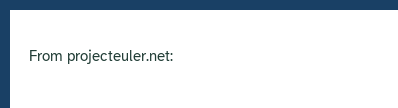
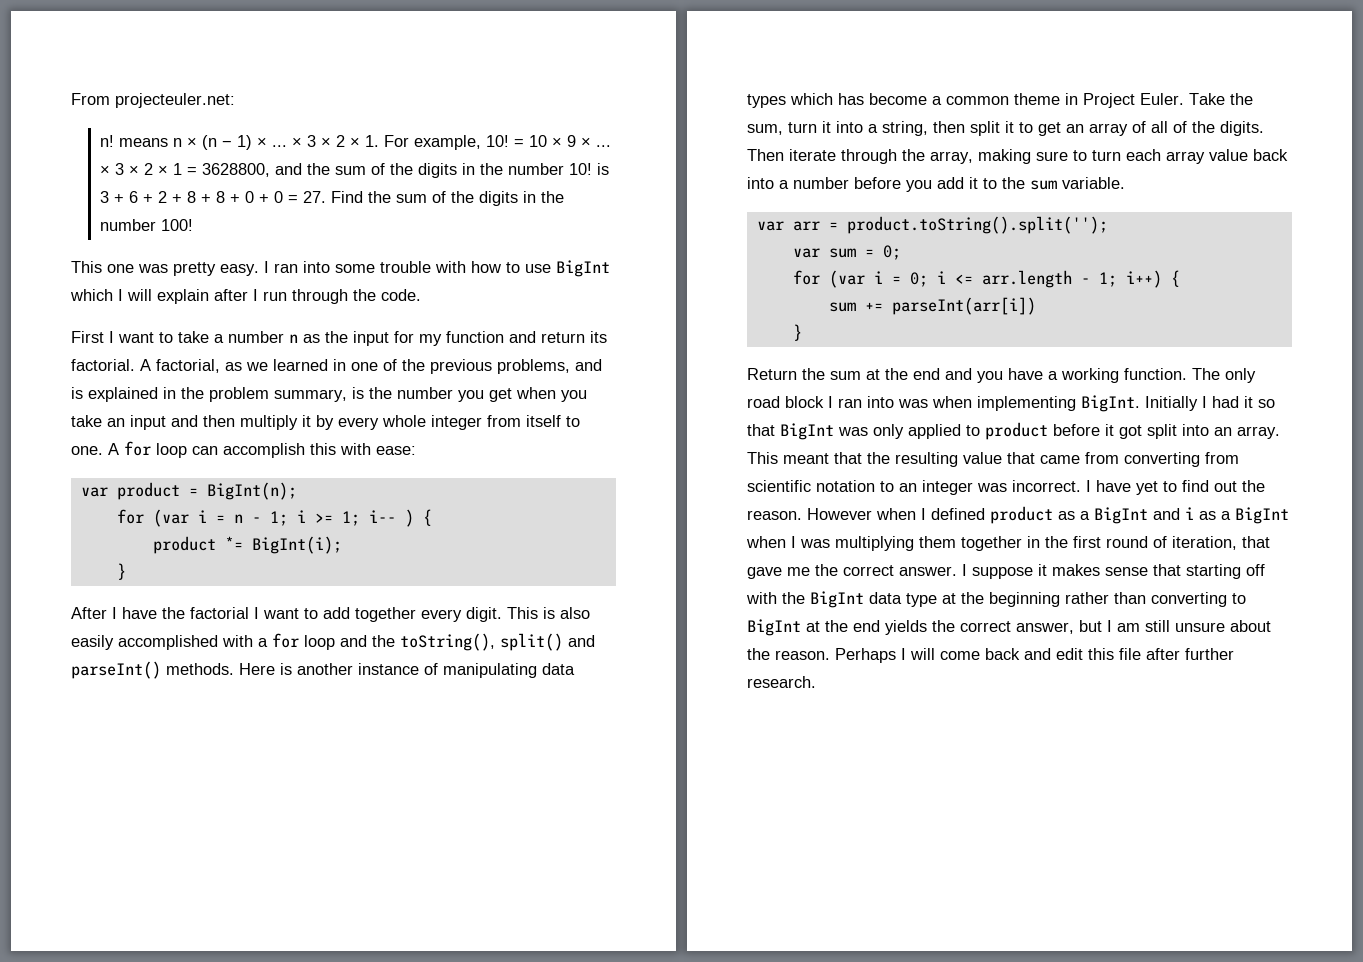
(173, 56) none -> [99,135,611,150] [99,163,609,178] [99,191,564,206] [99,219,193,231] [71,260,610,277] [70,289,421,304] [71,331,607,346] [71,359,602,374] [71,387,587,402] [71,415,580,430] [71,441,416,458] [80,482,297,500] [116,509,432,527] [152,536,342,554] [116,563,126,580] [71,607,590,622] [71,633,595,651] [71,661,575,679] [747,93,1253,108] [747,121,1264,136] [747,149,1288,164] [747,177,1125,192] [756,216,1108,234] [792,245,901,260] [792,270,1180,288] [828,297,1036,315] [792,324,802,341] [747,368,1256,383] [747,395,1275,412] [747,422,1280,440] [747,452,1239,467] [747,480,1265,495] [747,506,1289,524] [746,536,1270,551] [747,564,1265,579] [746,591,1246,608] [747,619,1271,636] [747,648,1234,663] [747,676,816,688] // n! means n × (n − 1) × ... × 3 × 2 × 1. For example, 10! = 10 × 9 × ... × 3 × 2 × 1 = 3628800, and the sum of the digits in the number 10! is 3 + 6 + 2 + 8 + 8 + 0 + 0 = 27. Find the sum of the digits in the number 100! // This one was pretty easy. I ran into some trouble with how to use BigInt which I will explain after I run through the code. // First I want to take a number n as the input for my function and return its factorial. A factorial, as we learned in one of the previous problems, and is explained in the problem summary, is the number you get when you take an input and then multiply it by every whole integer from itself to one. A for loop can accomplish this with ease: // var product = BigInt(n); // for (var i = n - 1; i >= 1; i-- ) { // product *= BigInt(i); // } // After I have the factorial I want to add together every digit. This is also easily accomplished with a for loop and the toString(), split() and parseInt() methods. Here is another instance of manipulating data types which has become a common theme in Project Euler. Take the sum, turn it into a string, then split it to get an array of all of the digits. Then iterate through the array, making sure to turn each array value back into a number before you add it to the sum variable. // var arr = product.toString().split(''); // var sum = 0; // for (var i = 0; i <= arr.length - 1; i++) { // sum += parseInt(arr[i]) // } // Return the sum at the end and you have a working function. The only road block I ran into was when implementing BigInt. Initially I had it so that BigInt was only applied to product before it got split into an array. This meant that the resulting value that came from converting from scientific notation to an integer was incorrect. I have yet to find out the reason. However when I defined product as a BigInt and i as a BigInt when I was multiplying them together in the first round of iteration, that gave me the correct answer. I suppose it makes sense that starting off with the BigInt data type at the beginning rather than converting to BigInt at the end yields the correct answer, but I am still unsure about the reason. Perhaps I will come back and edit this file after further research.

